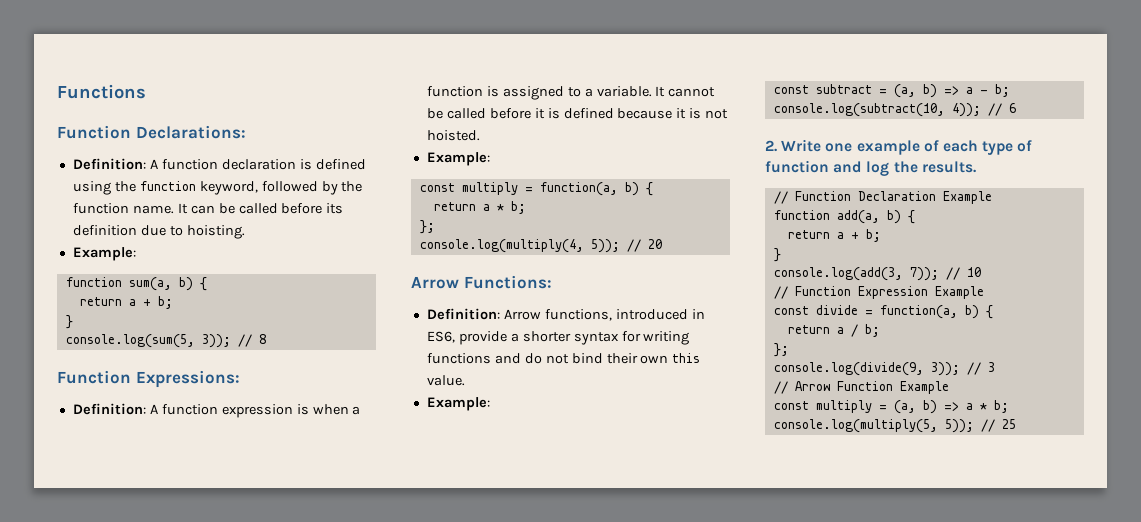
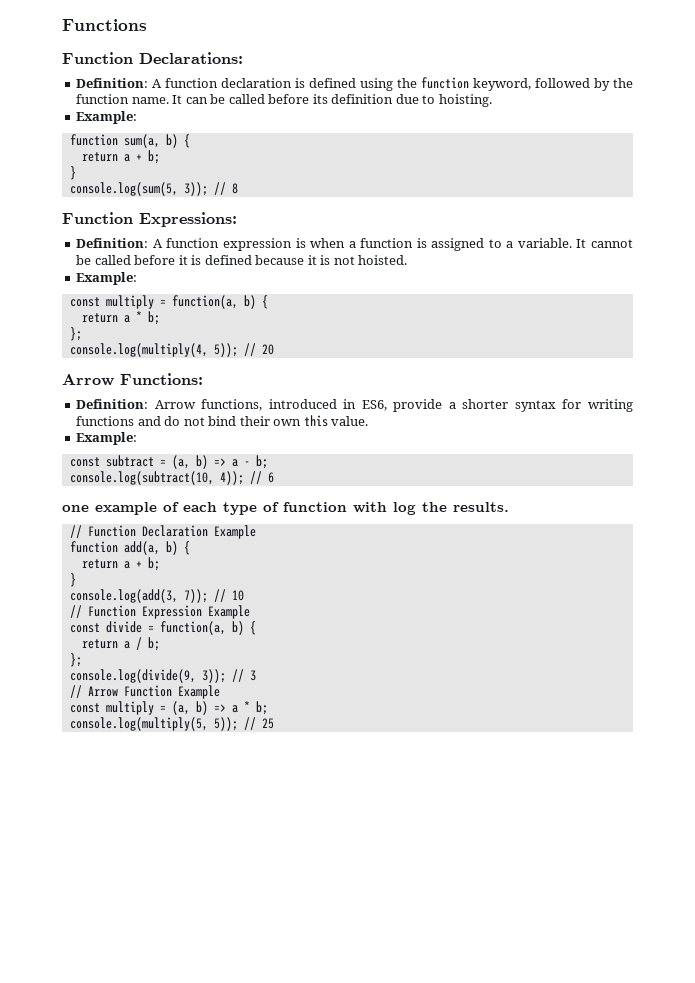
[765,139,822,152] 2. Write -> (274, 477) none
[833,161,863,173] and -> [353,502,387,513] with

